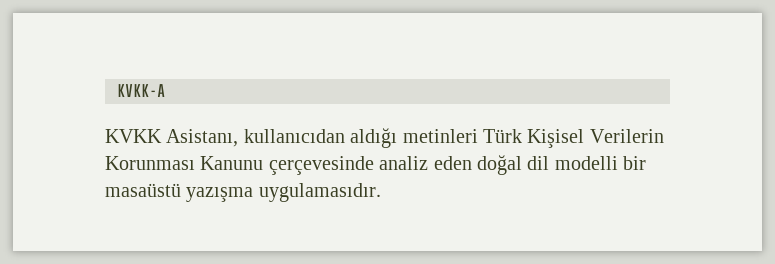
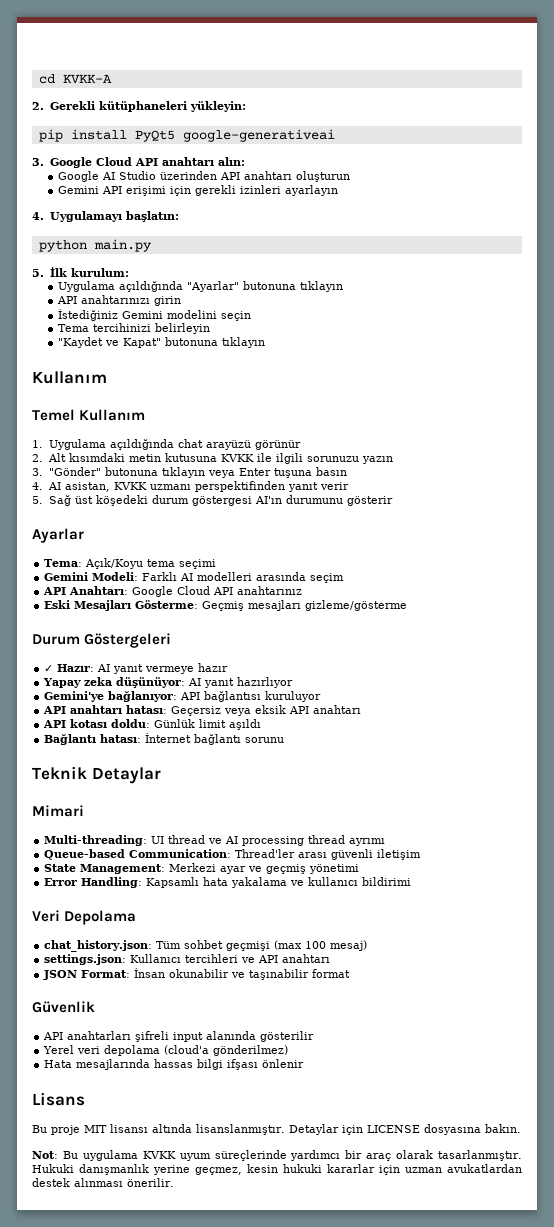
(117, 90) none -> [38,74,55,84] cd
[105,128,664,148] [105,155,647,175] [105,183,381,202] KVKK Asistanı, kullanıcıdan aldığı metinleri Türk Kişisel Verilerin Korunması Kanunu çerçevesinde analiz eden doğal dil modelli bir masaüstü yazışma uygulamasıdır. -> [32,101,246,112] [38,129,335,142] [32,157,245,168] [58,171,351,182] [58,185,339,196] [32,211,179,222] [38,239,152,252] [32,267,129,277] [58,281,344,292] [57,295,182,306] [58,309,252,321] [58,323,211,334] [58,337,266,348] [32,371,107,384] [32,409,146,421] [32,439,301,450] [32,453,393,464] [32,467,347,478] [32,481,349,492] [32,495,393,506] [32,528,84,543] [44,558,217,569] [44,572,345,583] [43,586,303,597] [44,600,408,611] [32,633,172,648] [44,663,229,674] [43,677,294,688] [44,691,322,702] [43,705,362,716] [43,719,262,730] [44,733,285,745] [32,766,161,784] [32,805,84,817] [44,835,386,846] [44,849,422,860] [44,863,360,874] [44,877,412,888] [32,910,137,925] [44,940,368,952] [44,954,331,965] [43,968,351,980] [32,1001,95,1013] [43,1031,315,1042] [43,1045,289,1056] [44,1059,305,1070] [32,1092,85,1106] [32,1124,521,1135] [32,1150,523,1161] [32,1164,522,1175] [32,1178,174,1187] 2. Gerekli kütüphaneleri yükleyin: // pip install PyQt5 google-generativeai // 3. Google Cloud API anahtarı alın: // Google AI Studio üzerinden API anahtarı oluşturun // Gemini API erişimi için gerekli izinleri ayarlayın // 4. Uygulamayı başlatın: // python main.py // 5. İlk kurulum: // Uygulama açıldığında "Ayarlar" butonuna tıklayın // API anahtarınızı girin // İstediğiniz Gemini modelini seçin // Tema tercihinizi belirleyin // "Kaydet ve Kapat" butonuna tıklayın // Kullanım // Temel Kullanım // 1. Uygulama açıldığında chat arayüzü görünür // 2. Alt kısımdaki metin kutusuna KVKK ile ilgili sorunuzu yazın // 3. "Gönder" butonuna tıklayın veya Enter tuşuna basın // 4. AI asistan, KVKK uzmanı perspektifinden yanıt verir // 5. Sağ üst köşedeki durum göstergesi AI'ın durumunu gösterir // Ayarlar // Tema: Açık/Koyu tema seçimi // Gemini Modeli: Farklı AI modelleri arasında seçim // API Anahtarı: Google Cloud API anahtarınız // Eski Mesajları Gösterme: Geçmiş mesajları gizleme/gösterme // Durum Göstergeleri // ✓ Hazır: AI yanıt vermeye hazır // Yapay zeka düşünüyor: AI yanıt hazırlıyor // Gemini'ye bağlanıyor: API bağlantısı kuruluyor // API anahtarı hatası: Geçersiz veya eksik API anahtarı // API kotası doldu: Günlük limit aşıldı // Bağlantı hatası: İnternet bağlantı sorunu // Teknik Detaylar // Mimari // Multi-threading: UI thread ve AI processing thread ayrımı // Queue-based Communication: Thread'ler arası güvenli iletişim // State Management: Merkezi ayar ve geçmiş yönetimi // Error Handling: Kapsamlı hata yakalama ve kullanıcı bildirimi // Veri Depolama // chat_history.json: Tüm sohbet geçmişi (max 100 mesaj) // settings.json: Kullanıcı tercihleri ve API anahtarı // JSON Format: İnsan okunabilir ve taşınabilir format // Güvenlik // API anahtarları şifreli input alanında gösterilir // Yerel veri depolama (cloud'a gönderilmez) // Hata mesajlarında hassas bilgi ifşası önlenir // Lisans // Bu proje MIT lisansı altında lisanslanmıştır. Detaylar için LICENSE dosyasına bakın. // Not: Bu uygulama KVKK uyum süreçlerinde yardımcı bir araç olarak tasarlanmıştır. Hukuki danışmanlık yerine geçmez, kesin hukuki kararlar için uzman avukatlardan destek alınması önerilir.

